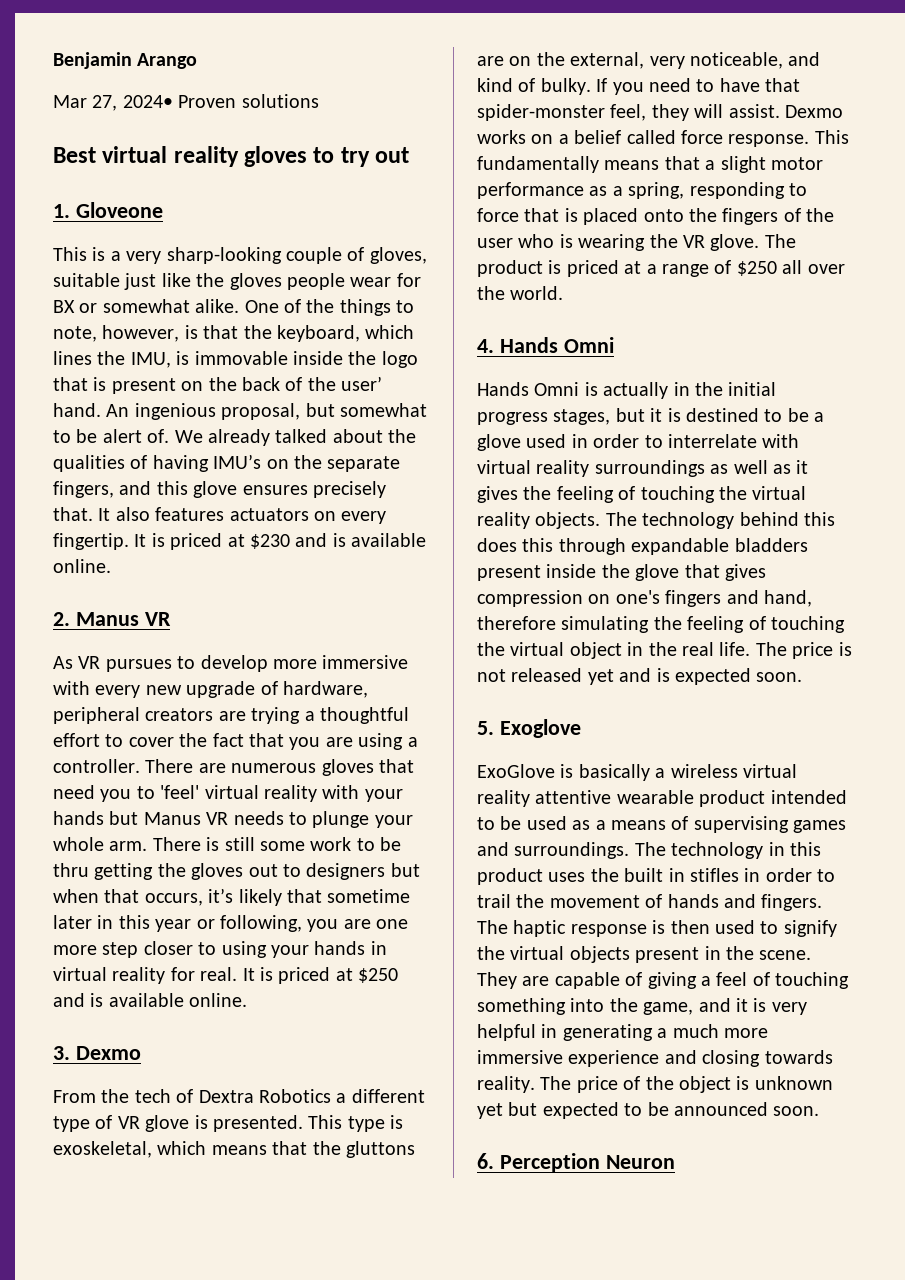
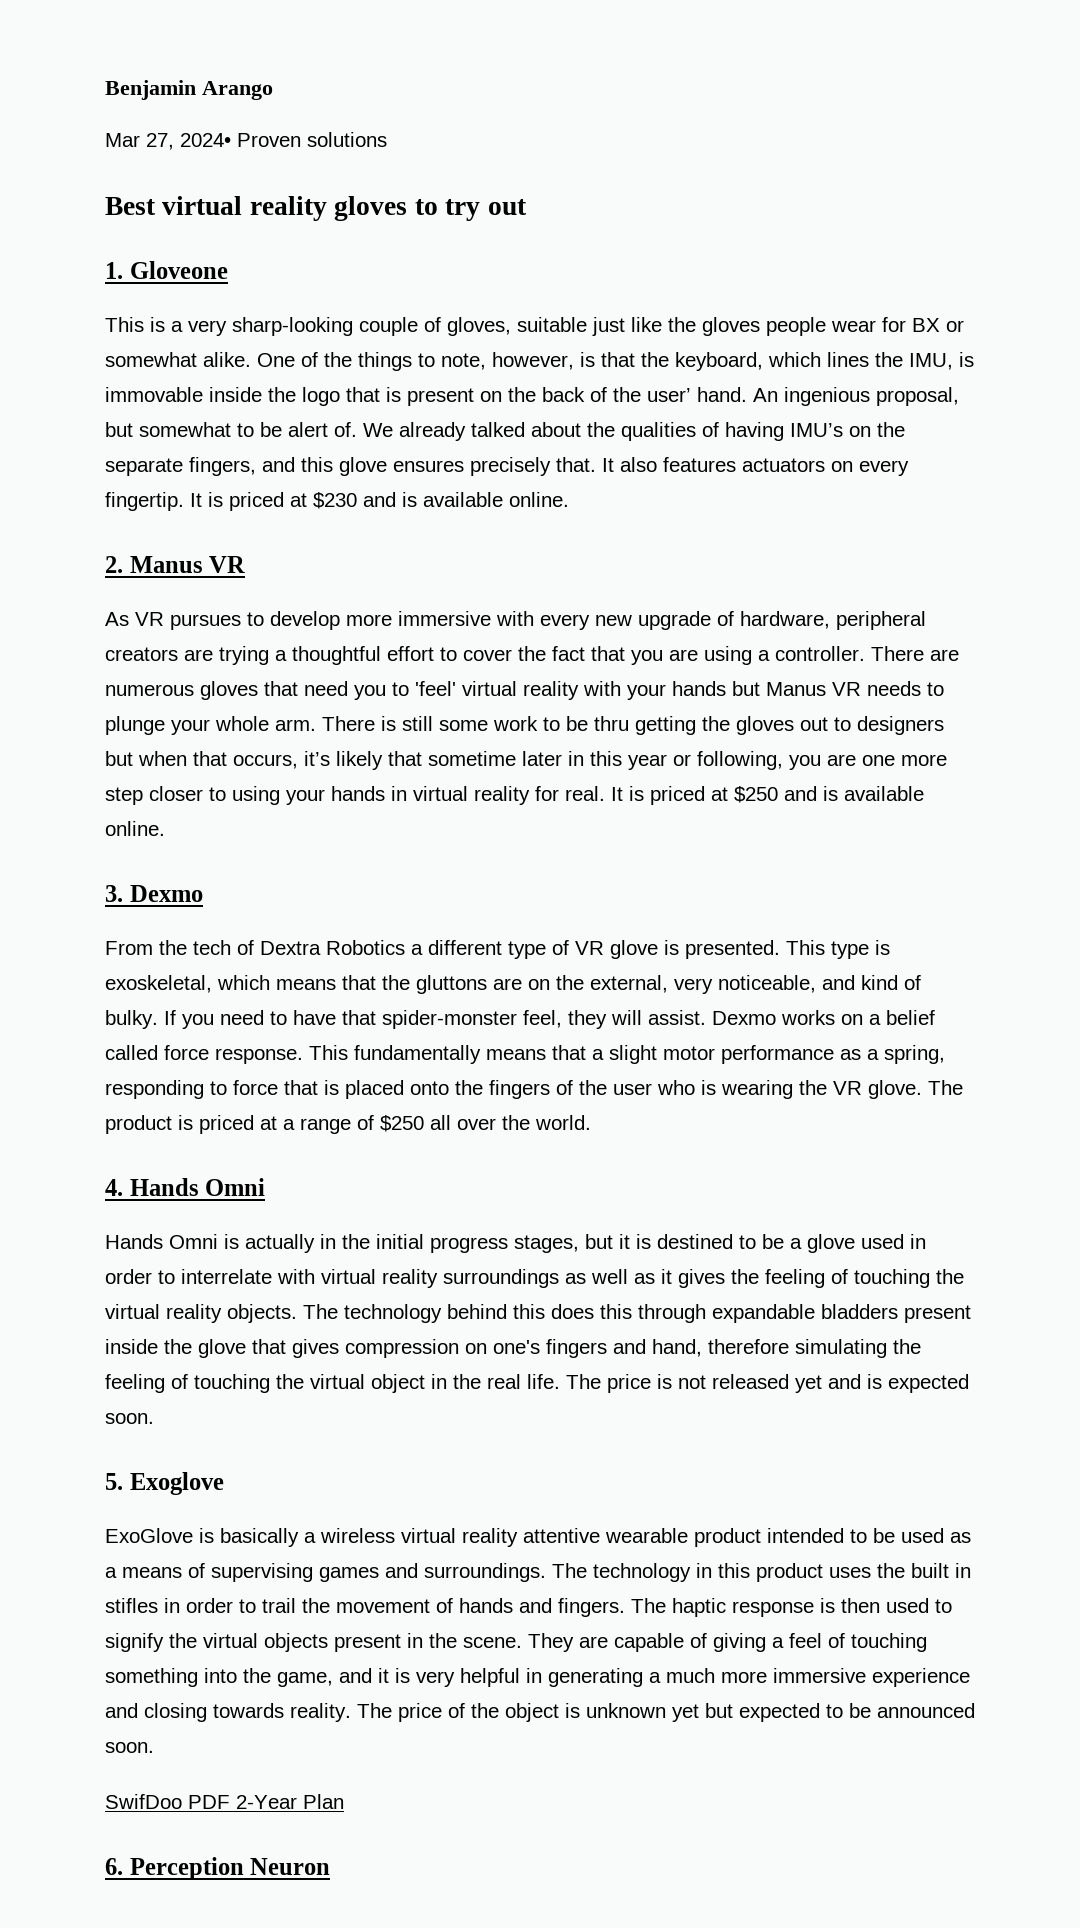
(820, 1111) none -> [105,1794,344,1809] // SwifDoo PDF 2-Year Plan

